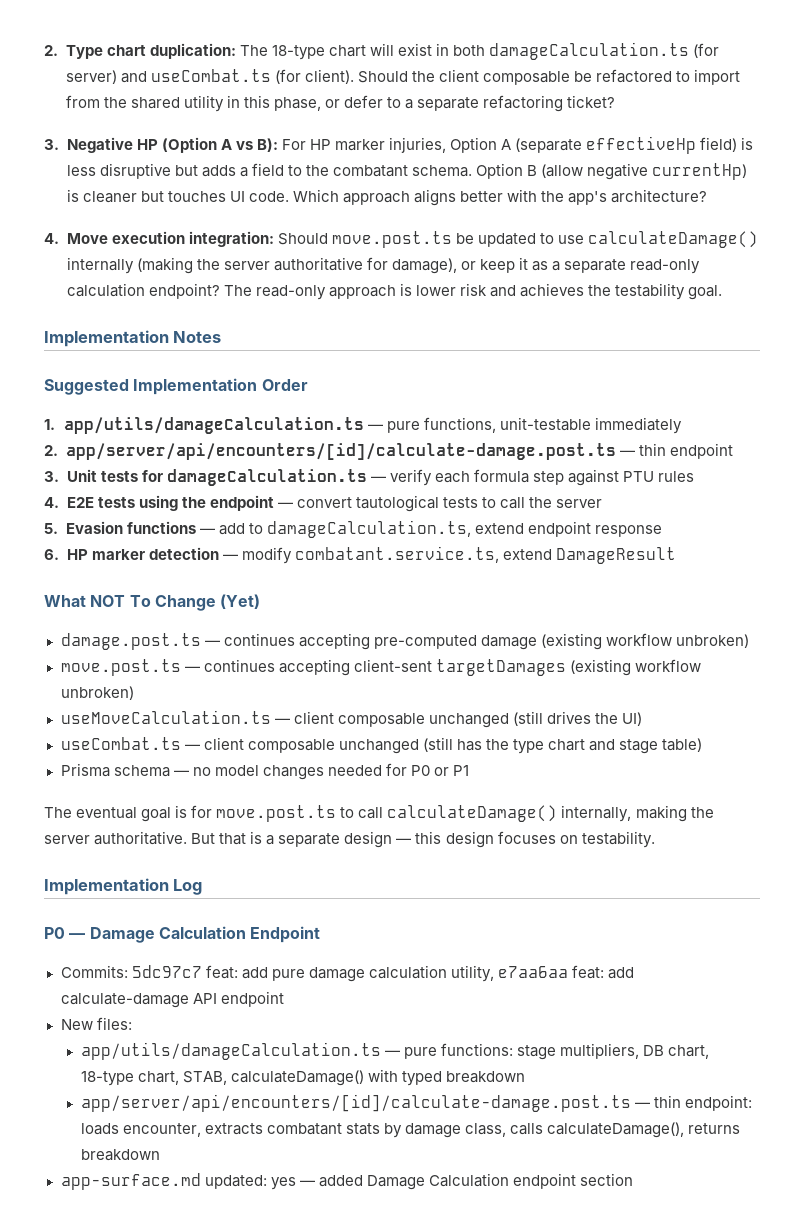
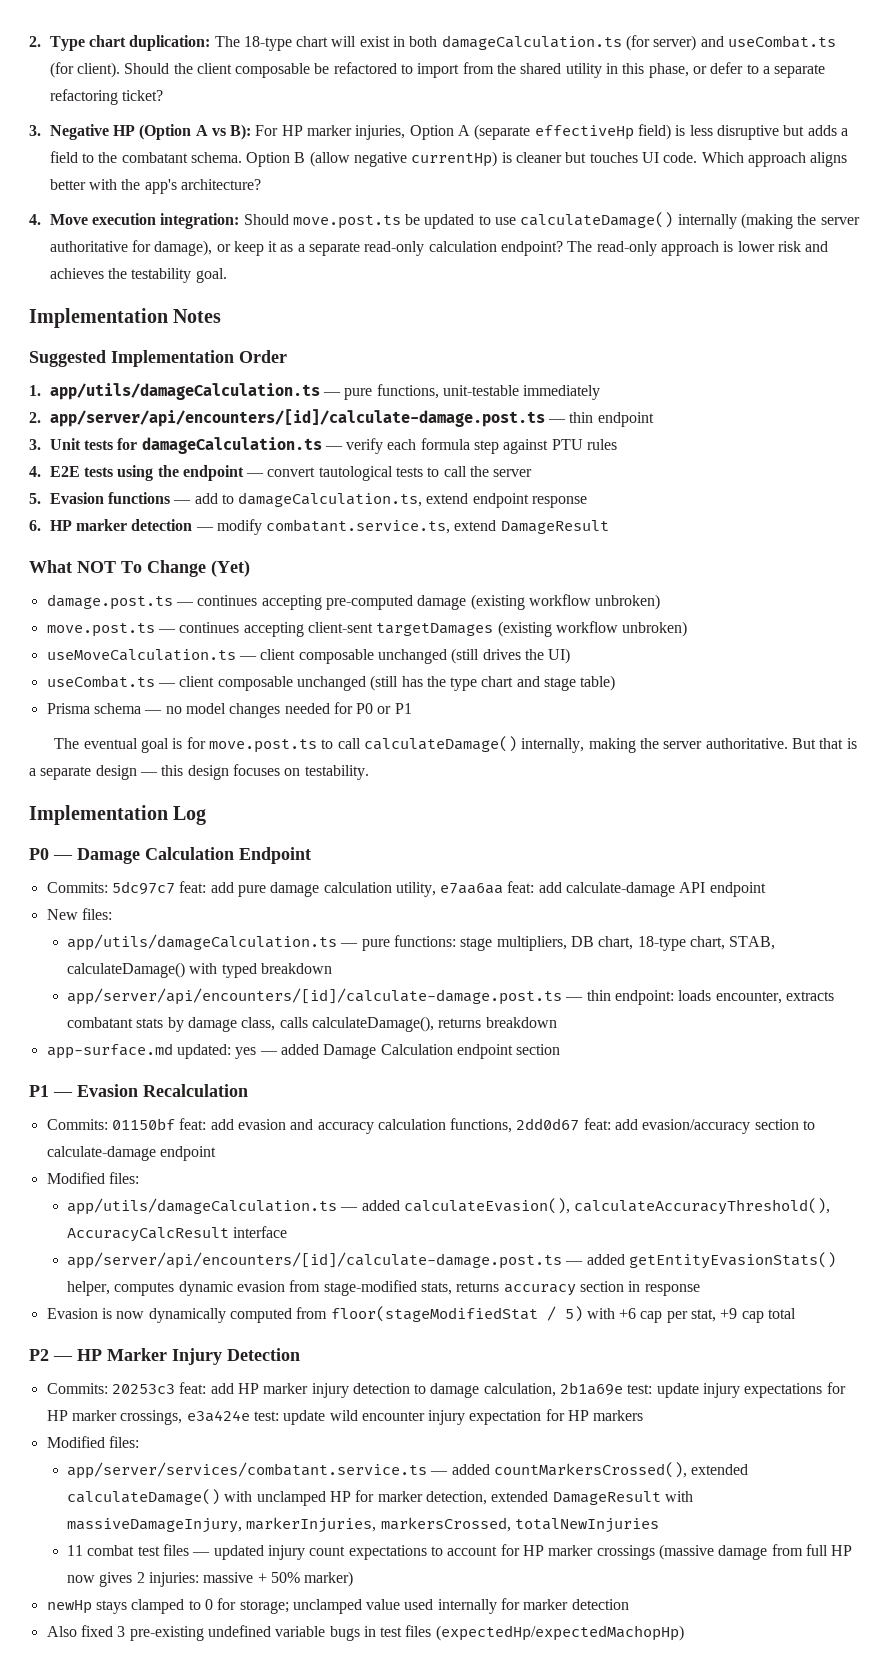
(633, 1179) none -> [29,1084,248,1097] [46,1118,816,1134] [46,1146,216,1161] [46,1172,139,1184] [67,1198,831,1215] [67,1226,288,1242] [67,1252,837,1269] [67,1280,700,1296] [46,1306,797,1323] [29,1348,300,1365] [46,1382,846,1398] [46,1409,644,1425] [46,1436,139,1448] [67,1462,749,1479] [67,1489,694,1506] [67,1517,660,1533] [67,1544,853,1560] [67,1571,354,1587] [46,1598,629,1614] [46,1625,684,1641] // P1 — Evasion Recalculation // Commits: 01150bf feat: add evasion and accuracy calculation functions, 2dd0d67 feat: add evasion/accuracy section to calculate-damage endpoint // Modified files: // app/utils/damageCalculation.ts — added calculateEvasion(), calculateAccuracyThreshold(), AccuracyCalcResult interface // app/server/api/encounters/[id]/calculate-damage.post.ts — added getEntityEvasionStats() helper, computes dynamic evasion from stage-modified stats, returns accuracy section in response // Evasion is now dynamically computed from floor(stageModifiedStat / 5) with +6 cap per stat, +9 cap total // P2 — HP Marker Injury Detection // Commits: 20253c3 feat: add HP marker injury detection to damage calculation, 2b1a69e test: update injury expectations for HP marker crossings, e3a424e test: update wild encounter injury expectation for HP markers // Modified files: // app/server/services/combatant.service.ts — added countMarkersCrossed(), extended calculateDamage() with unclamped HP for marker detection, extended DamageResult with massiveDamageInjury, markerInjuries, markersCrossed, totalNewInjuries // 11 combat test files — updated injury count expectations to account for HP marker crossings (massive damage from full HP now gives 2 injuries: massive + 50% marker) // newHp stays clamped to 0 for storage; unclamped value used internally for marker detection // Also fixed 3 pre-existing undefined variable bugs in test files (expectedHp/expectedMachopHp)

